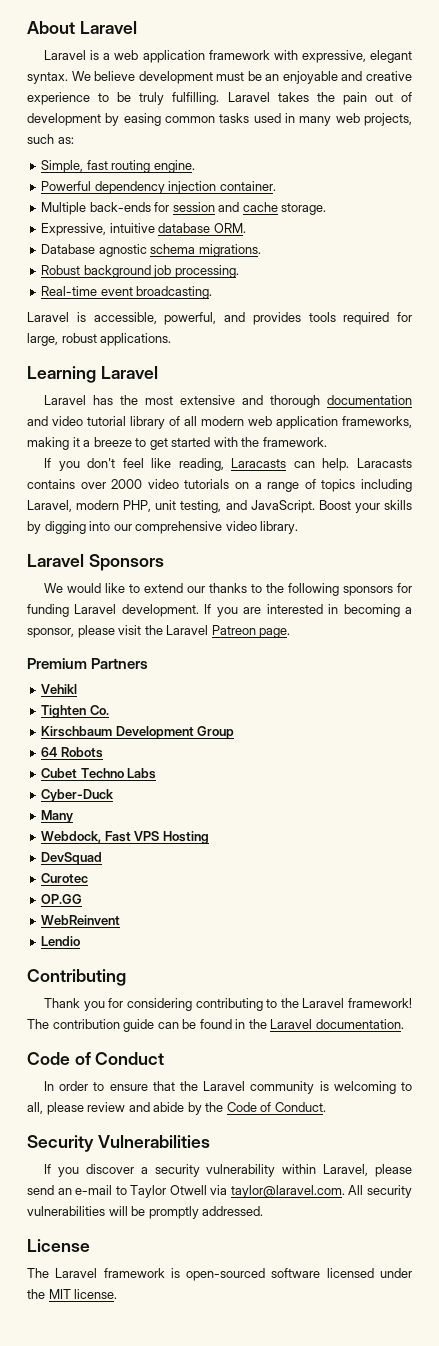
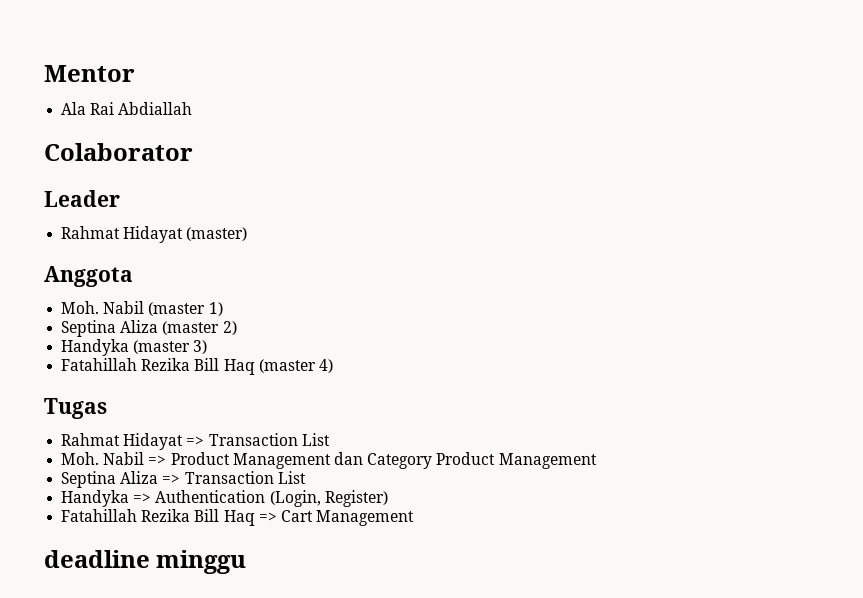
[27,21,137,34] [44,50,412,63] [27,71,412,84] [27,92,413,105] [27,113,412,126] [27,134,74,144] [41,160,195,173] [41,181,276,194] [41,202,327,215] [41,223,246,236] [41,244,261,257] [41,265,239,278] [41,286,213,299] [27,312,412,325] [27,333,172,346] [27,366,158,383] [44,395,412,408] [27,416,412,429] [27,437,327,450] [44,458,412,471] [27,479,413,492] [27,500,412,513] [27,521,299,534] [27,554,164,571] [44,583,412,596] [27,604,413,617] [27,625,291,638] [27,658,149,669] [41,684,78,694] [41,705,109,718] [41,726,235,739] [41,747,103,758] [41,768,157,779] [41,789,115,802] [41,810,74,823] [41,831,209,844] [41,852,103,865] [41,873,89,883] [41,894,83,904] [41,915,121,925] [41,936,81,946] [27,969,126,986] [44,998,412,1011] [27,1019,404,1032] [27,1052,165,1065] [44,1081,412,1094] [27,1102,326,1115] [27,1135,210,1152] [44,1164,413,1177] [27,1185,412,1198] [27,1206,264,1219] [27,1239,90,1252] [27,1268,412,1281] [27,1289,118,1299] About Laravel // Laravel is a web application framework with expressive, elegant syntax. We believe development must be an enjoyable and creative experience to be truly fulfilling. Laravel takes the pain out of development by easing common tasks used in many web projects, such as: // Simple, fast routing engine. // Powerful dependency injection container. // Multiple back-ends for session and cache storage. // Expressive, intuitive database ORM. // Database agnostic schema migrations. // Robust background job processing. // Real-time event broadcasting. // Laravel is accessible, powerful, and provides tools required for large, robust applications. // Learning Laravel // Laravel has the most extensive and thorough documentation and video tutorial library of all modern web application frameworks, making it a breeze to get started with the framework. // If you don't feel like reading, Laracasts can help. Laracasts contains over 2000 video tutorials on a range of topics including Laravel, modern PHP, unit testing, and JavaScript. Boost your skills by digging into our comprehensive video library. // Laravel Sponsors // We would like to extend our thanks to the following sponsors for funding Laravel development. If you are interested in becoming a sponsor, please visit the Laravel Patreon page. // Premium Partners // Vehikl // Tighten Co. // Kirschbaum Development Group // 64 Robots // Cubet Techno Labs // Cyber-Duck // Many // Webdock, Fast VPS Hosting // DevSquad // Curotec // OP.GG // WebReinvent // Lendio // Contributing // Thank you for considering contributing to the Laravel framework! The contribution guide can be found in the Laravel documentation. // Code of Conduct // In order to ensure that the Laravel community is welcoming to all, please review and abide by the Code of Conduct. // Security Vulnerabilities // If you discover a security vulnerability within Laravel, please send an e-mail to Taylor Otwell via taylor@laravel.com. All security vulnerabilities will be promptly addressed. // License // The Laravel framework is open-sourced software licensed under the MIT license. -> [44,65,135,82] [61,102,193,115] [44,143,193,161] [44,190,120,207] [61,226,248,243] [44,266,133,287] [61,301,223,316] [61,320,237,337] [61,339,208,356] [61,358,333,375] [44,398,107,419] [61,433,330,450] [61,452,597,469] [61,471,306,488] [61,490,388,507] [61,509,415,526] [44,550,247,574] Mentor // Ala Rai Abdiallah // Colaborator // Leader // Rahmat Hidayat (master) // Anggota // Moh. Nabil (master 1) // Septina Aliza (master 2) // Handyka (master 3) // Fatahillah Rezika Bill Haq (master 4) // Tugas // Rahmat Hidayat => Transaction List // Moh. Nabil => Product Management dan Category Product Management // Septina Aliza => Transaction List // Handyka => Authentication (Login, Register) // Fatahillah Rezika Bill Haq => Cart Management // deadline minggu

